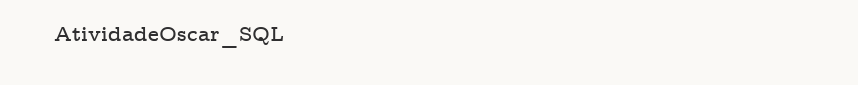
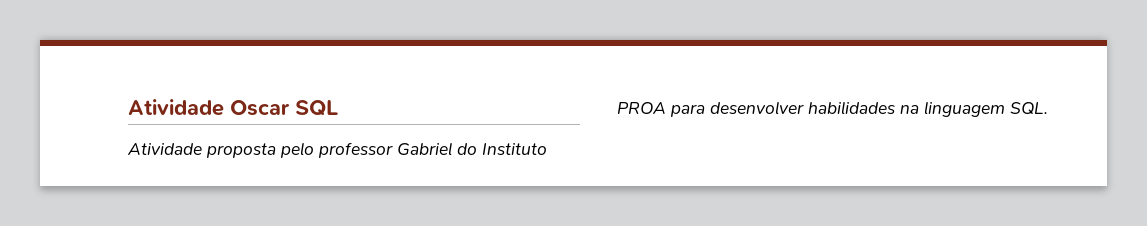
[54,27,284,48] AtividadeOscar_SQL -> [128,99,338,116] [127,142,547,158] [617,101,1048,117] Atividade Oscar SQL // Atividade proposta pelo professor Gabriel do Instituto PROA para desenvolver habilidades na linguagem SQL.

